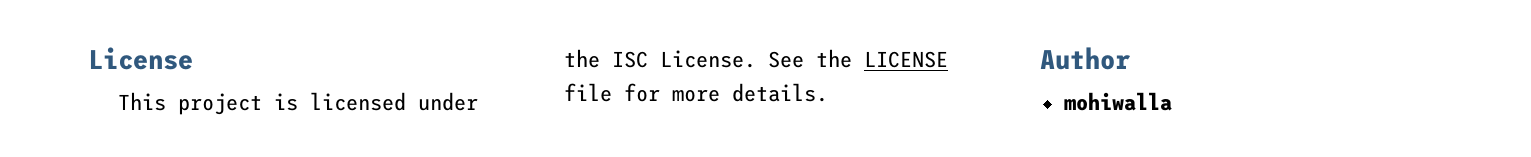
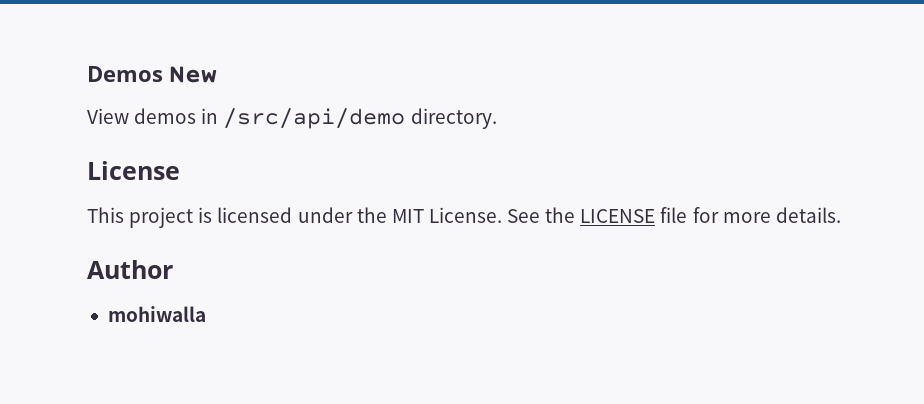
(88, 58) none -> [87,66,217,83] [87,108,497,129] Demos New // View demos in /src/api/demo directory. //
[612,51,648,68] ISC -> [391,209,424,223] MIT

